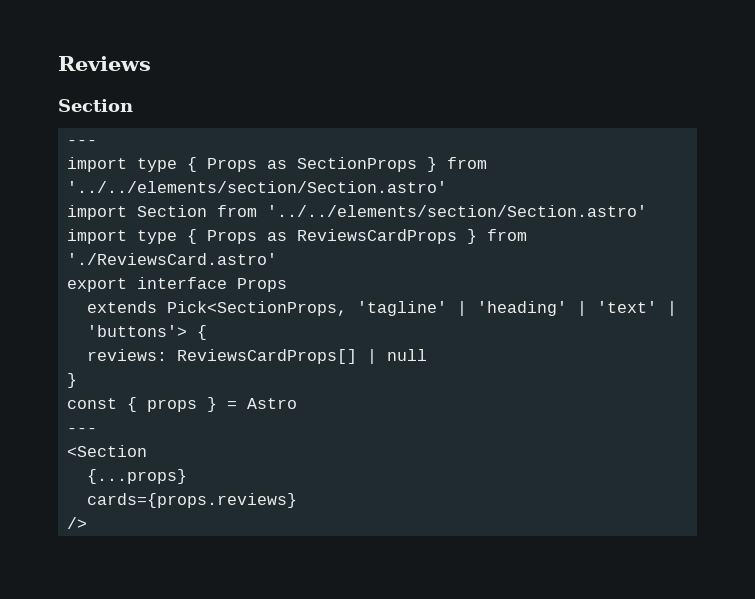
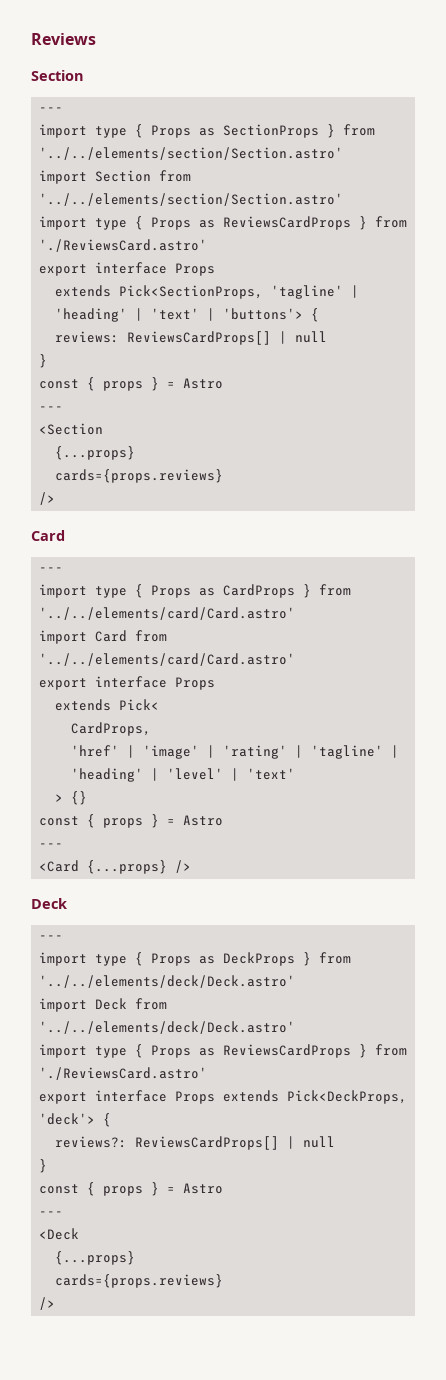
(87, 523) none -> [31,530,65,541] [38,567,63,572] [38,584,351,598] [38,607,295,620] [38,630,167,644] [38,653,295,666] [38,676,215,690] [54,699,159,711] [70,722,151,736] [70,745,399,759] [70,768,295,782] [54,791,87,805] [38,814,223,828] [38,843,63,848] [38,860,191,874] [31,898,67,909] [38,935,63,940] [38,952,351,966] [38,975,295,988] [38,998,167,1012] [38,1021,295,1034] [38,1044,407,1058] [38,1067,207,1080] [38,1090,407,1104] [38,1113,111,1127] [54,1136,335,1150] [38,1159,47,1173] [38,1182,223,1196] [38,1211,63,1216] [38,1228,79,1240] [54,1251,135,1265] [54,1274,223,1288] [38,1297,55,1310] // Card // --- // import type { Props as CardProps } from '../../elements/card/Card.astro' // import Card from '../../elements/card/Card.astro' // export interface Props // extends Pick< // CardProps, // 'href' | 'image' | 'rating' | 'tagline' | 'heading' | 'level' | 'text' // > {} // const { props } = Astro // --- // <Card {...props} /> // Deck // --- // import type { Props as DeckProps } from '../../elements/deck/Deck.astro' // import Deck from '../../elements/deck/Deck.astro' // import type { Props as ReviewsCardProps } from './ReviewsCard.astro' // export interface Props extends Pick<DeckProps, 'deck'> { // reviews?: ReviewsCardProps[] | null // } // const { props } = Astro // --- // <Deck // {...props} // cards={props.reviews} // />

